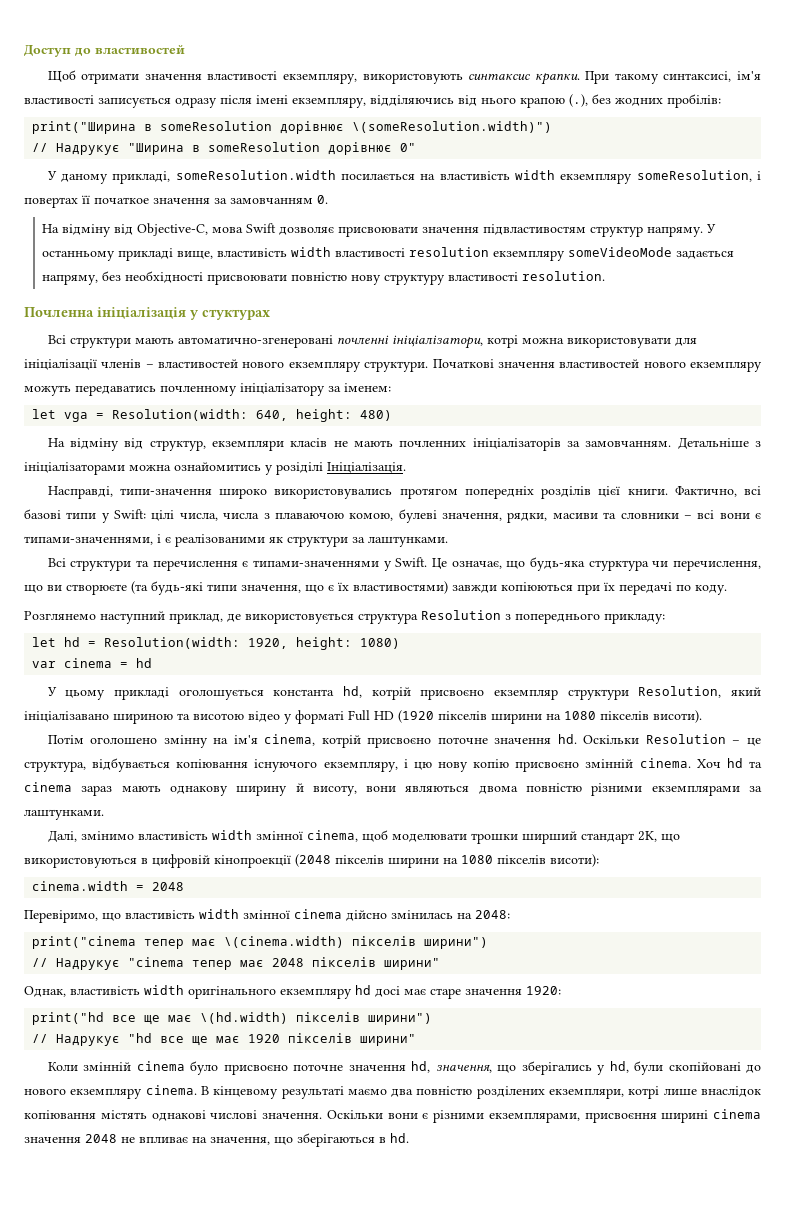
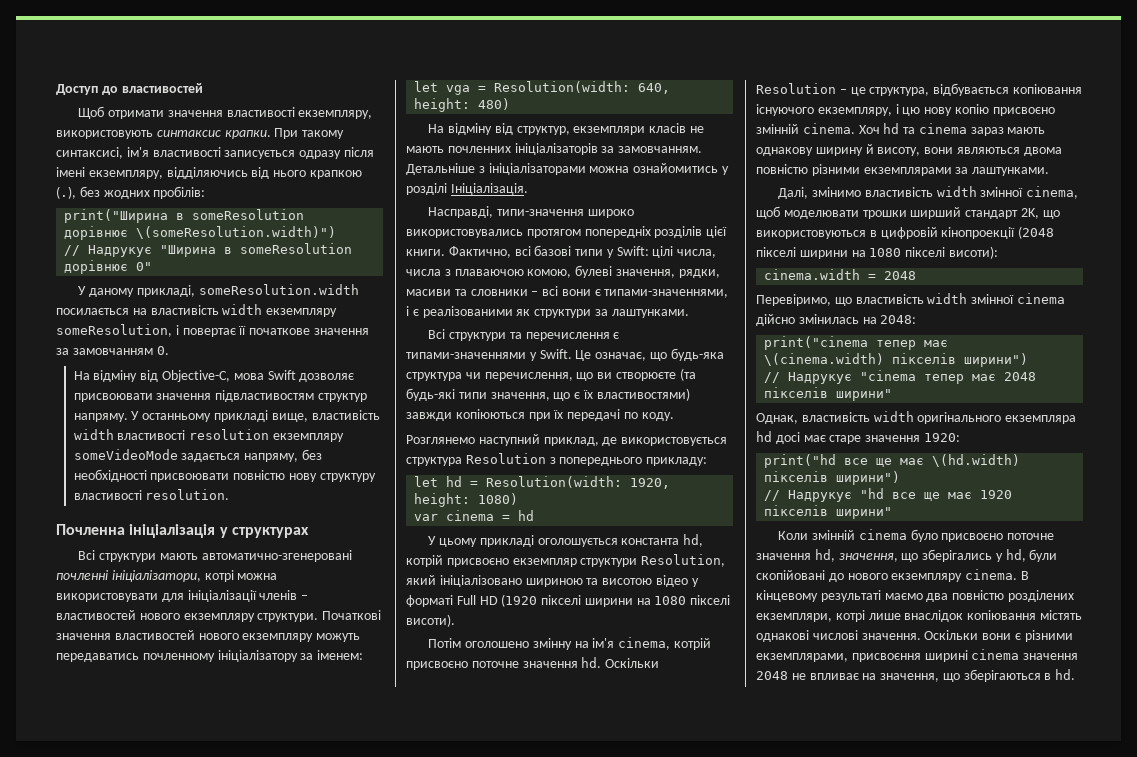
[520,97,565,108] крапою -> [309,170,362,179] крапкою
[24,195,149,208] повертах її початкое -> [182,326,311,337] повертає її початкове
[202,309,270,320] стуктурах -> [231,527,309,538] структурах
[276,462,323,475] розіділі -> [406,183,447,195] розділі
[588,560,649,571] стурктура -> [406,372,462,381] структура
[24,711,109,722] ініціалізавано -> [439,575,522,587] ініціалізовано
[438,711,649,724] пікселів ширини на 1080 пікселів -> [541,595,731,607] пікселі ширини на 1080 пікселі
[335,855,546,868] пікселів ширини на 1080 пікселів -> [756,247,946,259] пікселі ширини на 1080 пікселі
[280,988,352,999] екземпляру -> [1005,415,1077,424] екземпляра

